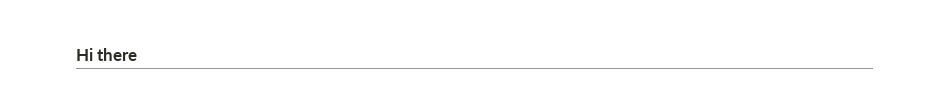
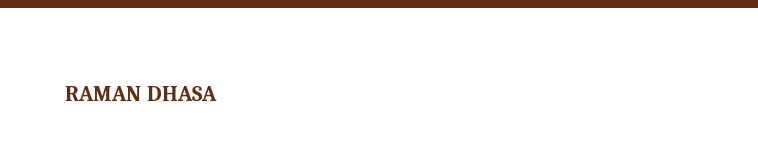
[76,48,138,61] Hi there -> [65,86,217,101] RAMAN DHASA

